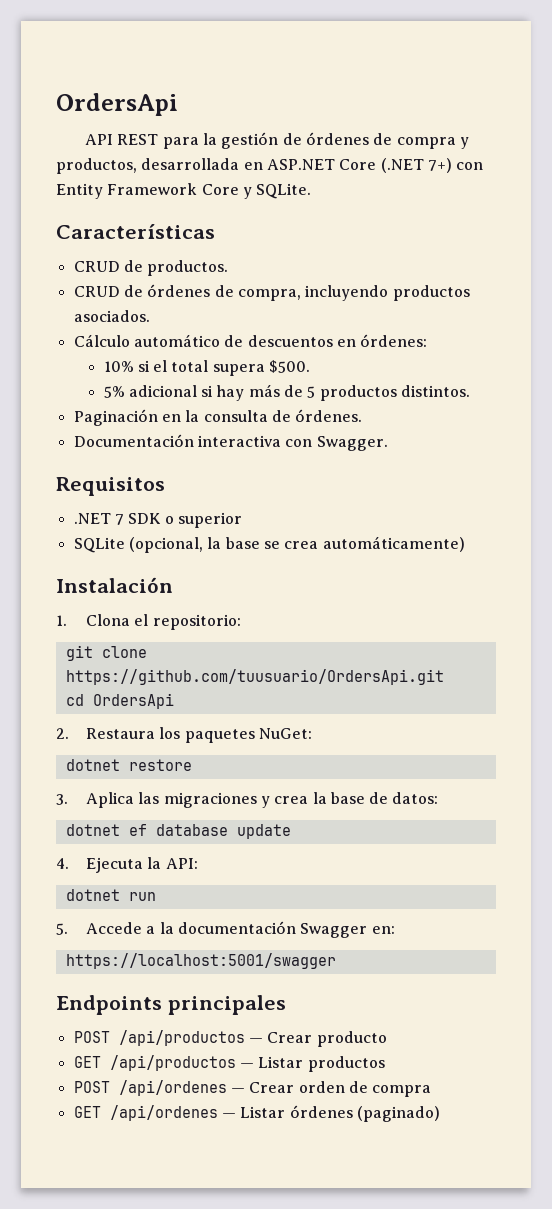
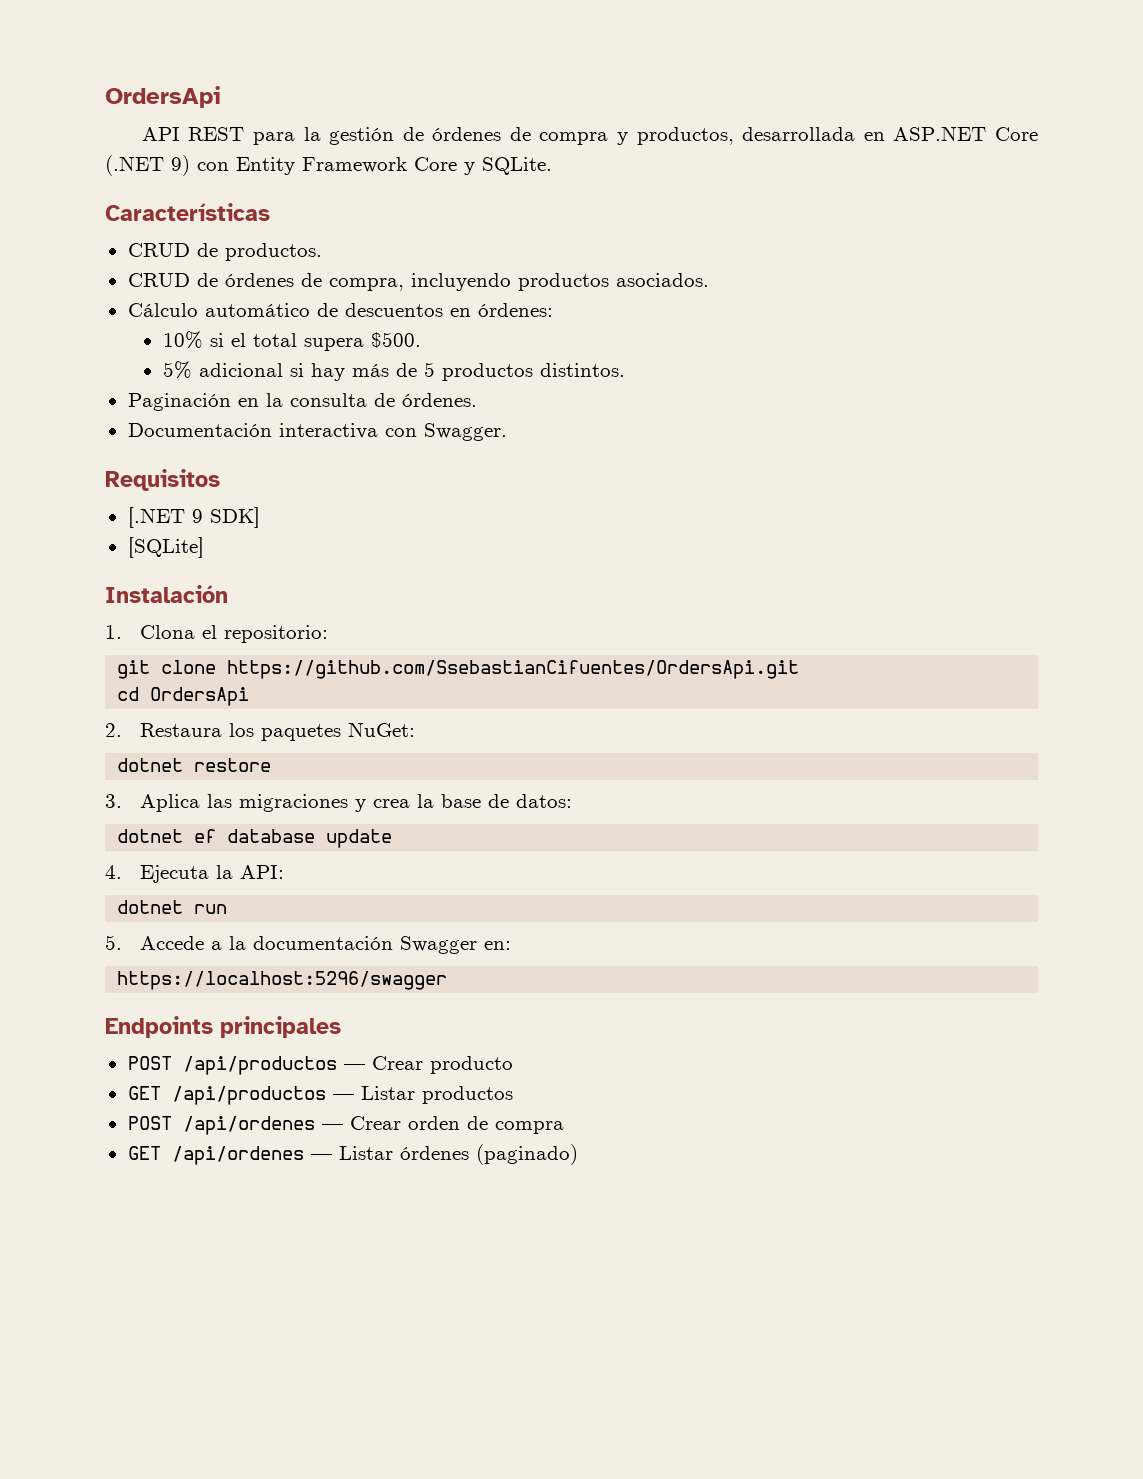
[427,158,452,173] 7+) -> [171,155,190,176] 9)
[73,512,242,528] [73,536,465,553] .NET 7 SDK o superior // SQLite (opcional, la base se crea automáticamente) -> [127,507,260,528] [127,537,204,558] [.NET 9 SDK] // [SQLite]
[65,669,444,685] https://github.com/tuusuario/OrdersApi.git -> [227,660,800,679] https://github.com/SsebastianCifuentes/OrdersApi.git
[65,953,336,969] https://localhost:5001/swagger -> [117,971,448,990] https://localhost:5296/swagger

